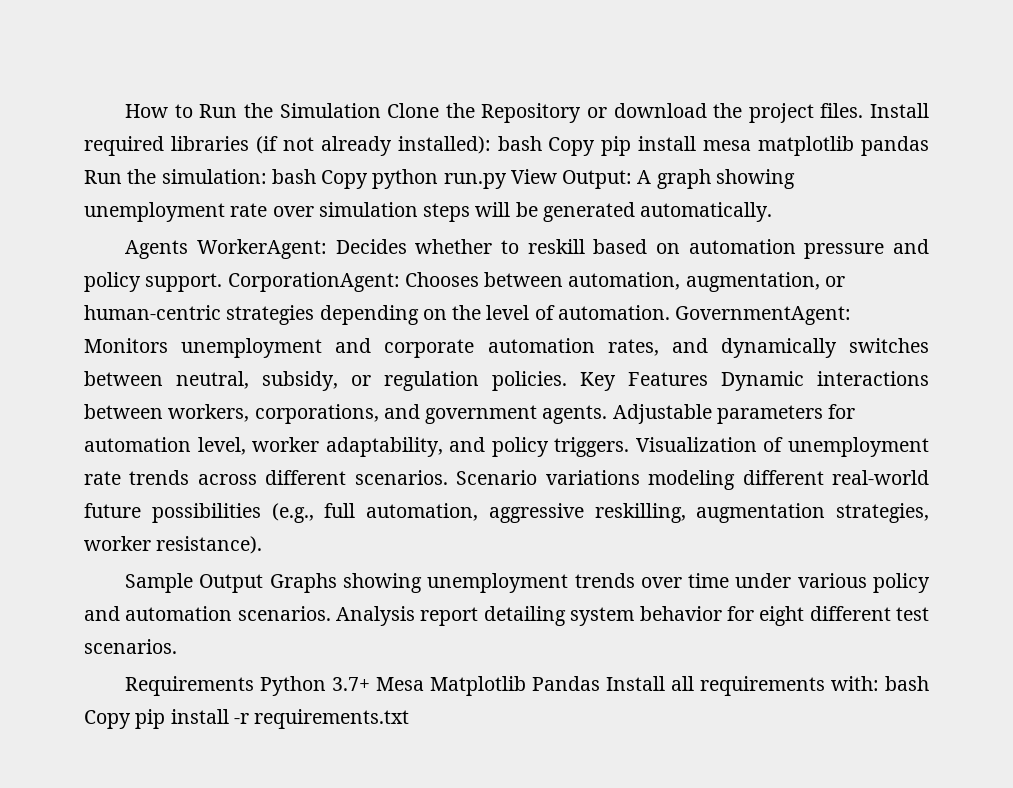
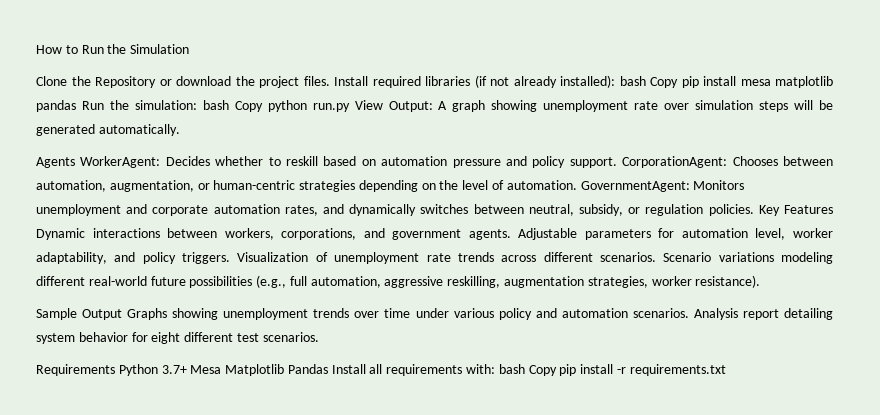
(381, 110) none -> (190, 49) //

